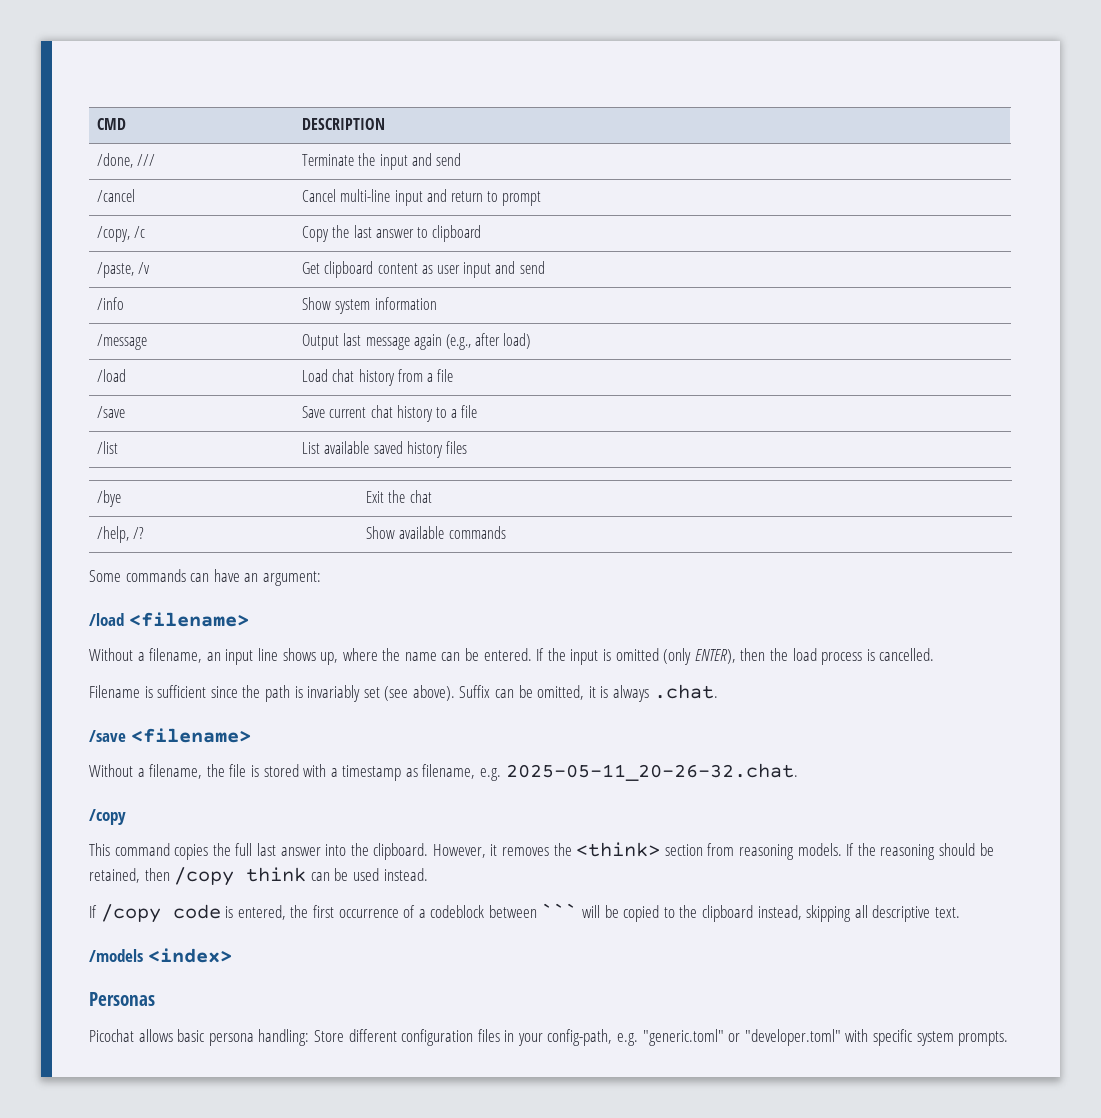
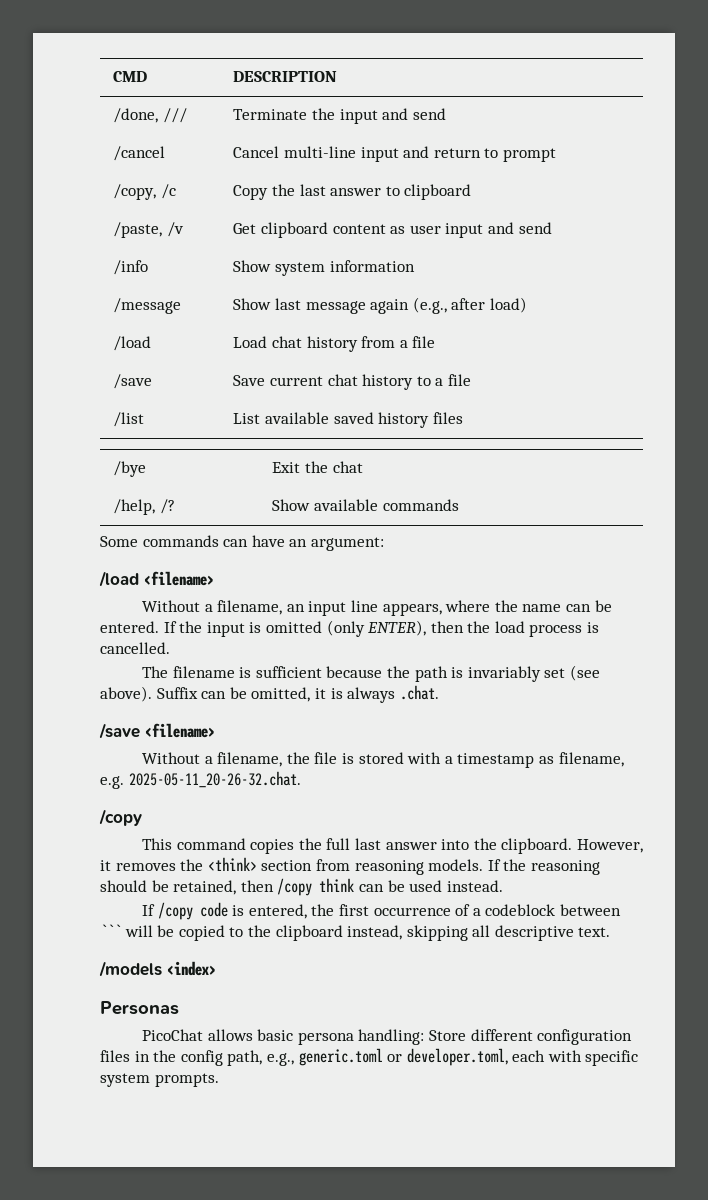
[302,334,340,350] Output -> [233,298,272,310] Show
[282,648,339,665] shows up, -> [382,603,442,616] appears,
[89,685,140,698] Filename -> [142,666,235,678] The filename
[210,686,238,698] since -> [326,666,383,678] because
[89,1029,134,1042] Picochat -> [142,1029,204,1041] PicoChat
[517,1029,841,1046] your config-path, e.g. "generic.toml" or "developer.toml" -> [153,1048,546,1066] the config path, e.g., generic.toml or developer.toml, each

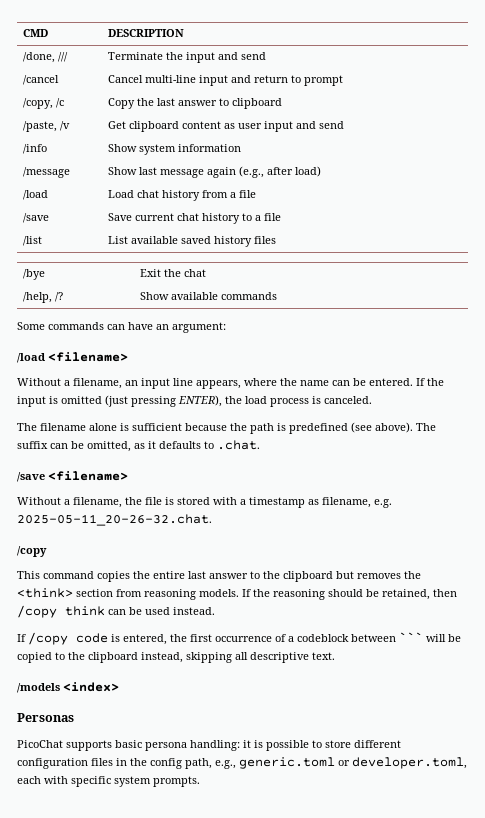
[326,620,464,637] (only ENTER), then -> [105,395,222,407] (just pressing ENTER),
[100,642,170,654] cancelled. -> [324,396,372,404] canceled.
(235, 672) none -> [89,423,117,431] alone
[467,665,600,682] [100,686,396,703] invariably set (see above). Suffix can be omitted, it is always -> [289,422,436,434] [17,441,214,452] predefined (see above). The suffix can be omitted, as it defaults to
[326,838,643,854] [100,860,111,871] full last answer into the clipboard. However, it -> [153,571,354,582] entire last answer to the clipboard but
[207,1029,253,1041] allows -> [66,740,112,751] supports
[428,1030,466,1041] Store -> [243,740,351,751] it is possible to store

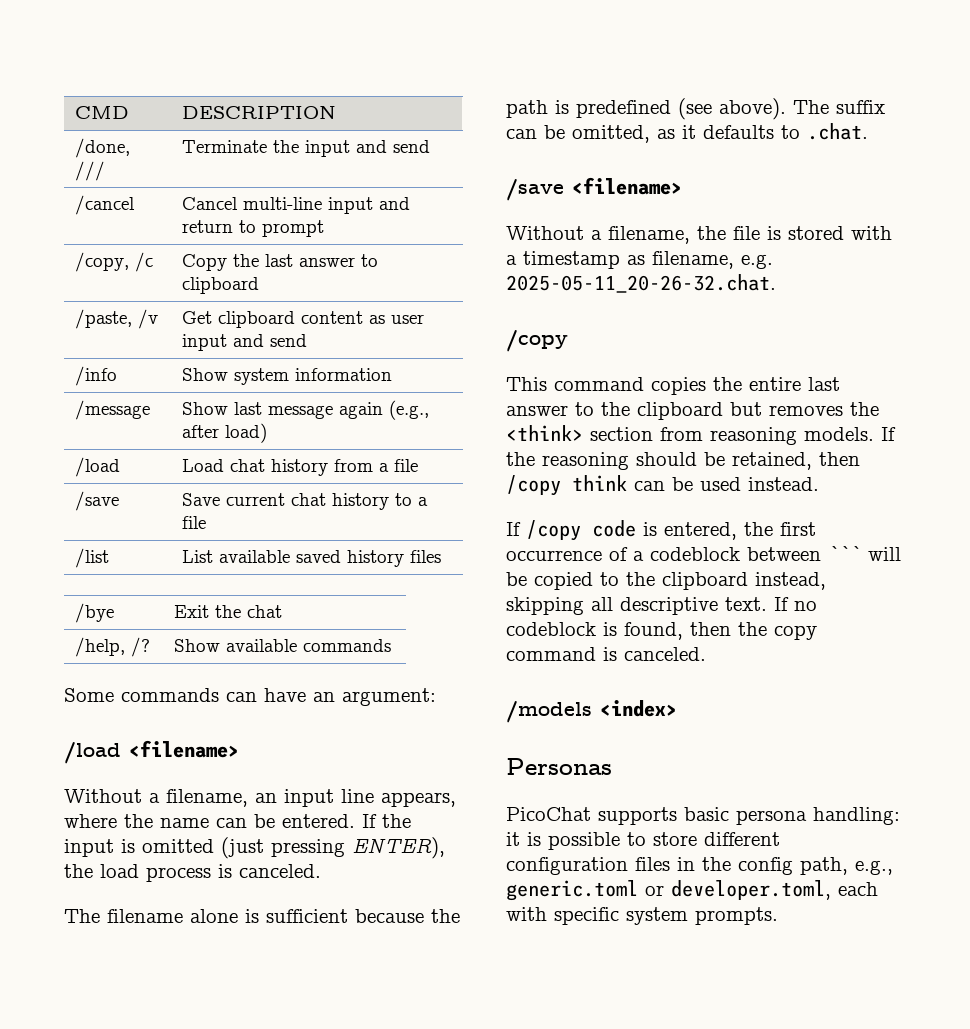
(335, 656) none -> [774,597,817,611] [506,622,817,640] [506,647,706,661] If no codeblock is found, then the copy command is canceled.

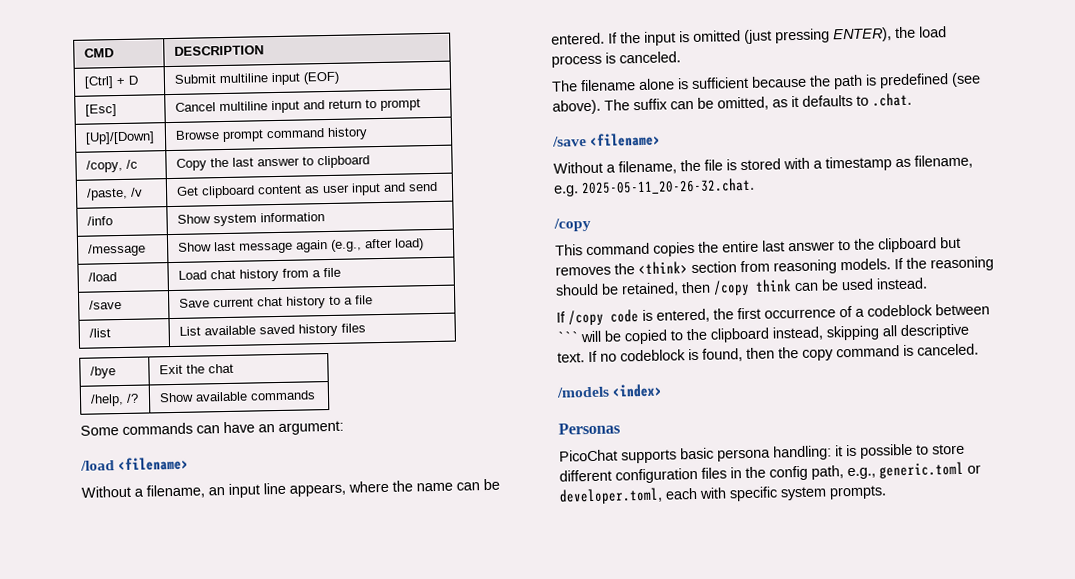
[75,138,131,158] [75,161,106,181] [182,140,431,157] [75,195,136,215] /done, /// | Terminate the input and send // /cancel -> [83,75,138,89] [173,71,340,86] [84,104,117,117] [Ctrl] + D | Submit multiline input (EOF) // [Esc]
[243,197,323,210] multi-line -> [218,101,268,112] multiline
(325, 228) none -> [84,131,155,145] [174,127,368,143] // [Up]/[Down] | Browse prompt command history

